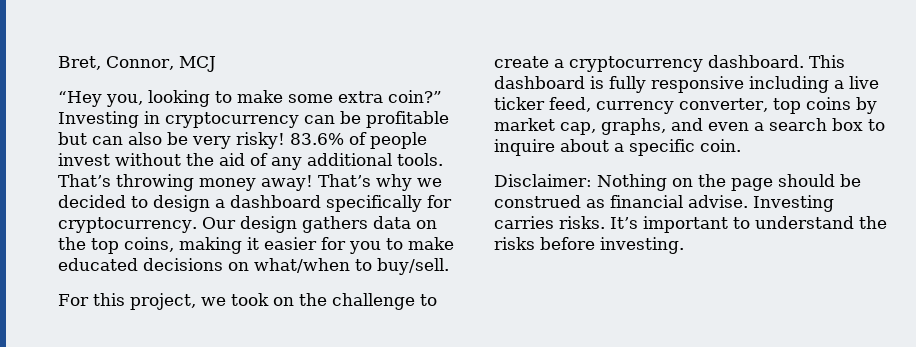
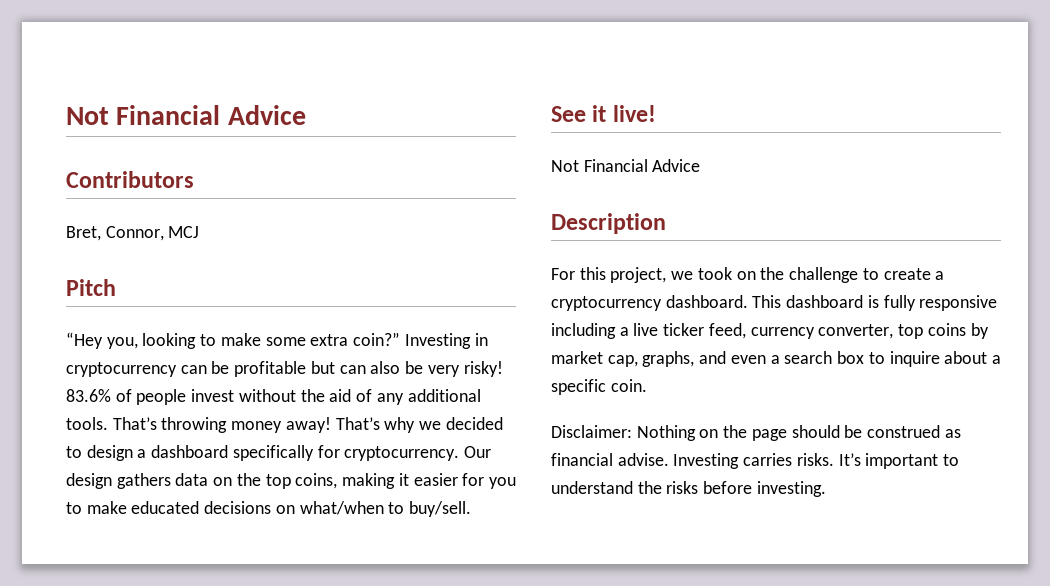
(58, 63) none -> [66,105,306,125] [66,171,194,188] Not Financial Advice // Contributors //
(216, 64) none -> [66,279,116,296] // Pitch
(449, 266) none -> [551,105,656,122] [551,159,701,172] [551,213,666,234] // See it live! // Not Financial Advice // Description

